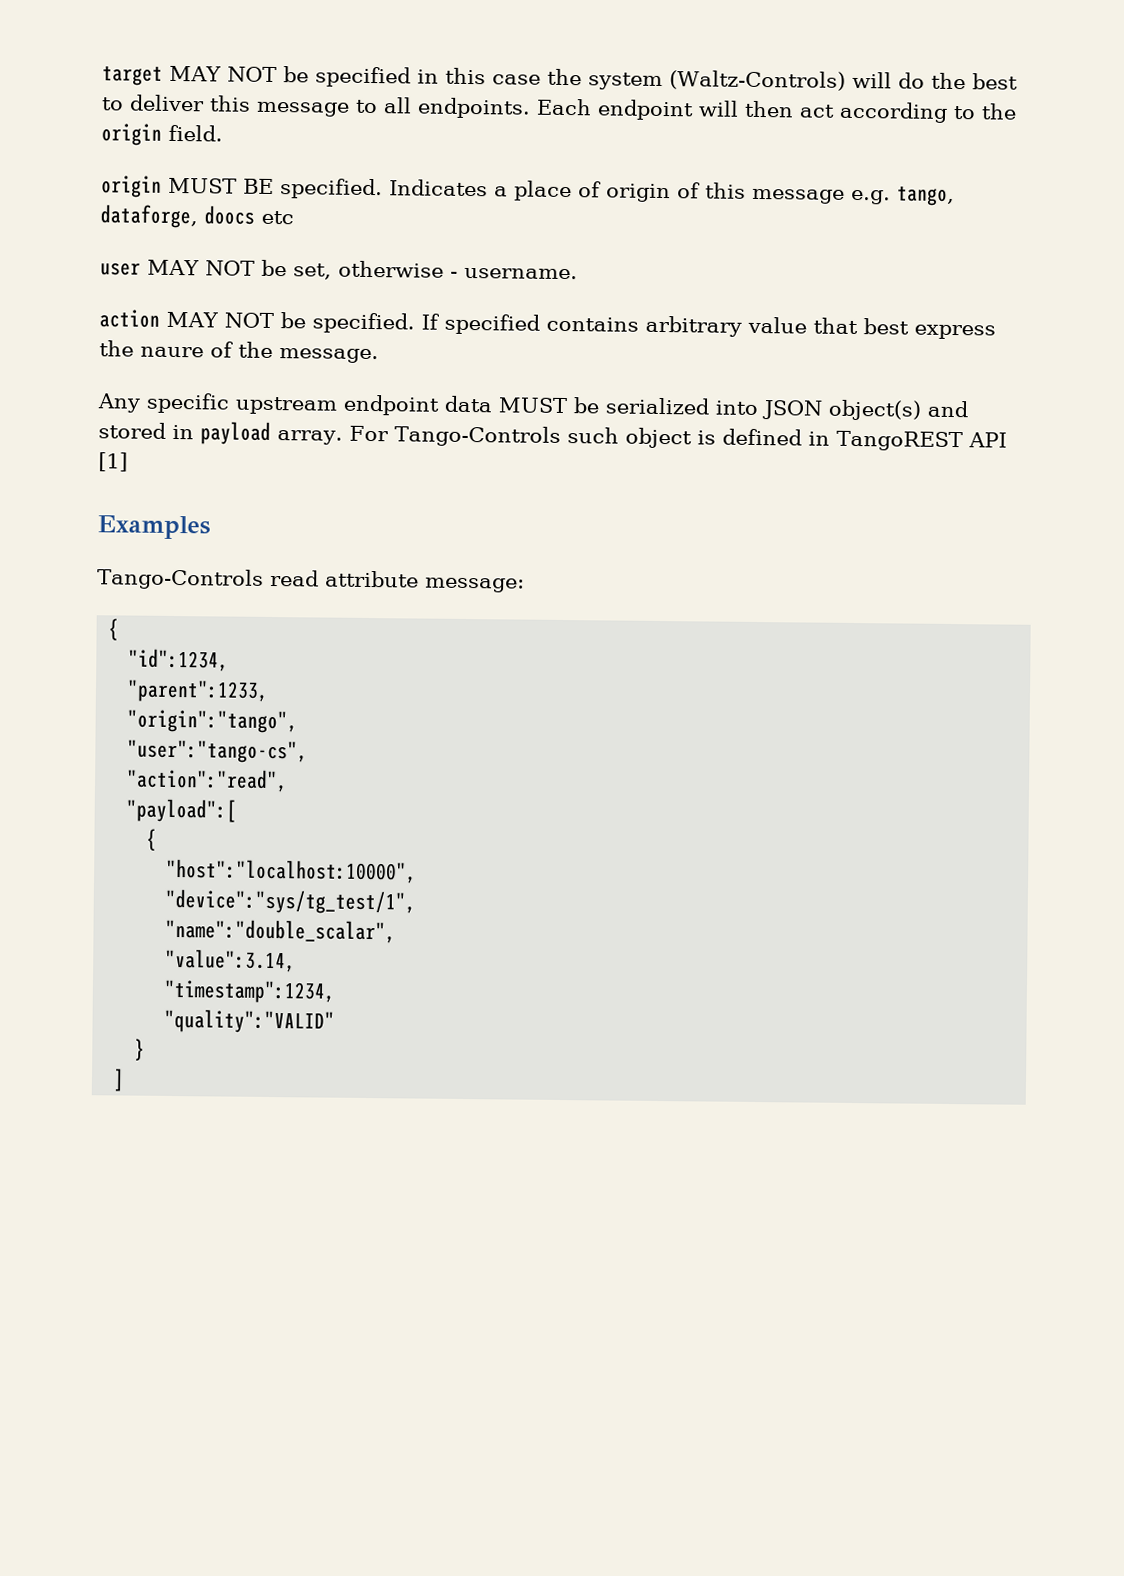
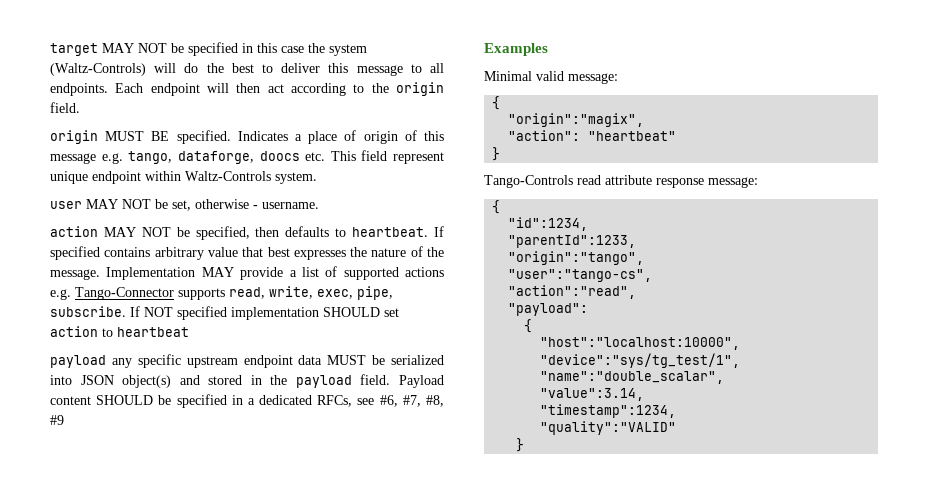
[261,210,294,225] etc -> [305,150,444,164] [50,171,317,184] etc. This field represent unique endpoint within Waltz-Controls system.
[311,312,415,334] specified. -> [195,226,429,240] specified, then defaults to heartbeat.
[913,324,996,340] [99,340,204,358] express the naure -> [293,247,407,260] expresses the nature
[97,393,141,413] // Any -> [106,266,444,280] [50,286,393,300] [50,306,399,320] [50,326,189,337] [50,355,132,368] Implementation MAY provide a list of supported actions e.g. Tango-Connector supports read, write, exec, pipe, subscribe. If NOT specified implementation SHOULD set action to heartbeat // payload any
[200,421,1007,452] [98,452,128,472] [97,515,211,540] payload array. For Tango-Controls such object is defined in TangoREST API [1] // Examples -> [270,374,444,388] [50,394,445,408] [50,415,64,425] [484,43,548,56] [484,71,618,84] [492,96,501,110] [508,113,645,127] [508,130,677,141] [492,147,501,161] the payload field. Payload content SHOULD be specified in a dedicated RFCs, see #6, #7, #8, #9 // Examples // Minimal valid message: // { // "origin":"magix", // "action": "heartbeat" // }
(419, 579) none -> [656,178,704,188] response
[127,679,270,703] "parent":1233, -> [508,235,637,248] "parentId":1233,
[126,798,238,823] "payload":[ -> [508,303,589,316] "payload":
[113,1068,126,1092] // ] -> (525, 445) none

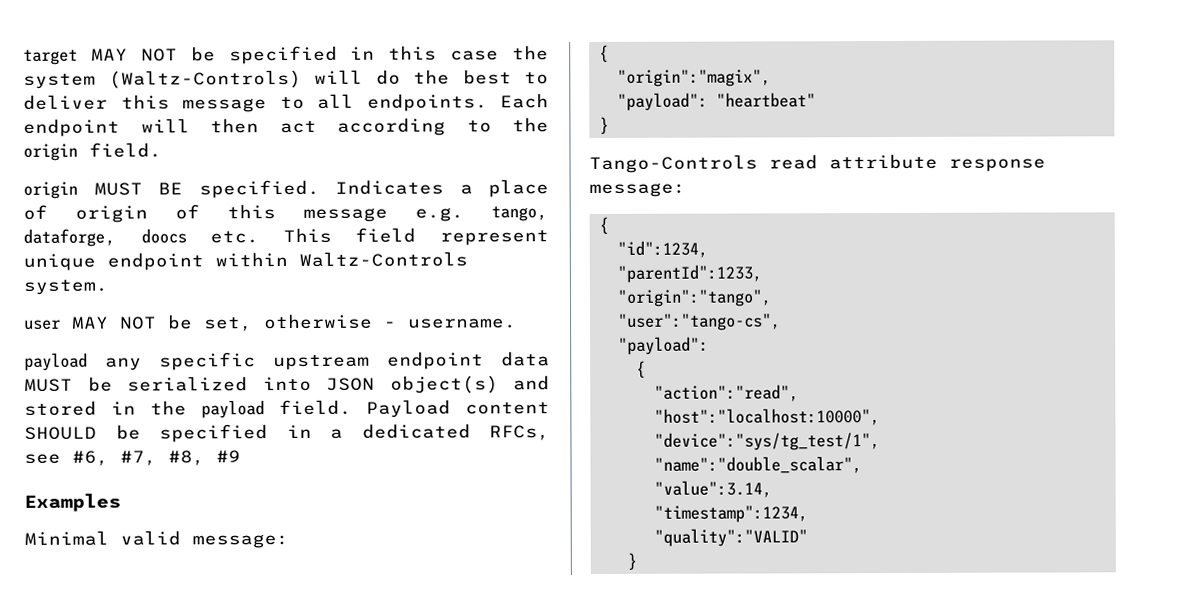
[50,226,445,240] [50,246,445,260] [50,266,444,280] [50,286,393,300] [50,306,399,320] [50,326,189,337] // action MAY NOT be specified, then defaults to heartbeat. If specified contains arbitrary value that best expresses the nature of the message. Implementation MAY provide a list of supported actions e.g. Tango-Connector supports read, write, exec, pipe, subscribe. If NOT specified implementation SHOULD set action to heartbeat -> (517, 323) none
[508,130,581,141] "action": -> [616,92,708,111] "payload":
[508,285,637,299] // "action":"read", -> (781, 322) none
(533, 326) none -> [653,384,799,402] // "action":"read",

